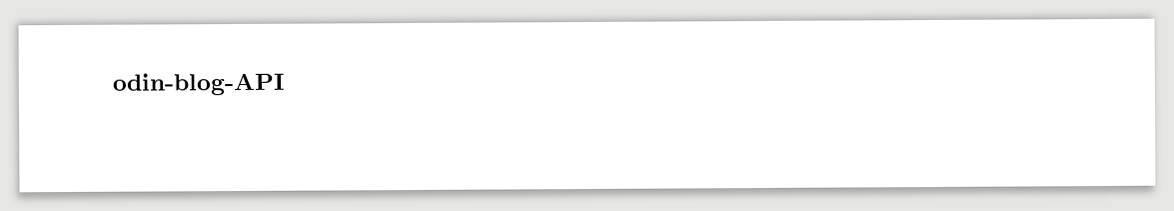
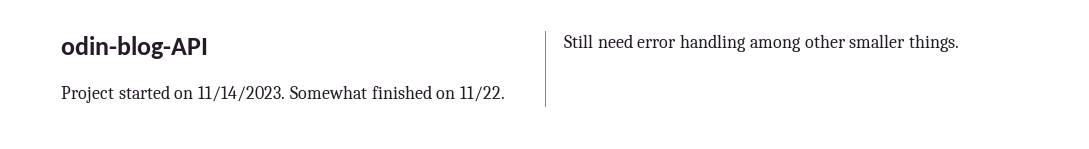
(284, 84) none -> [61,85,506,103] [564,34,960,52] // Project started on 11/14/2023. Somewhat finished on 11/22. Still need error handling among other smaller things.

